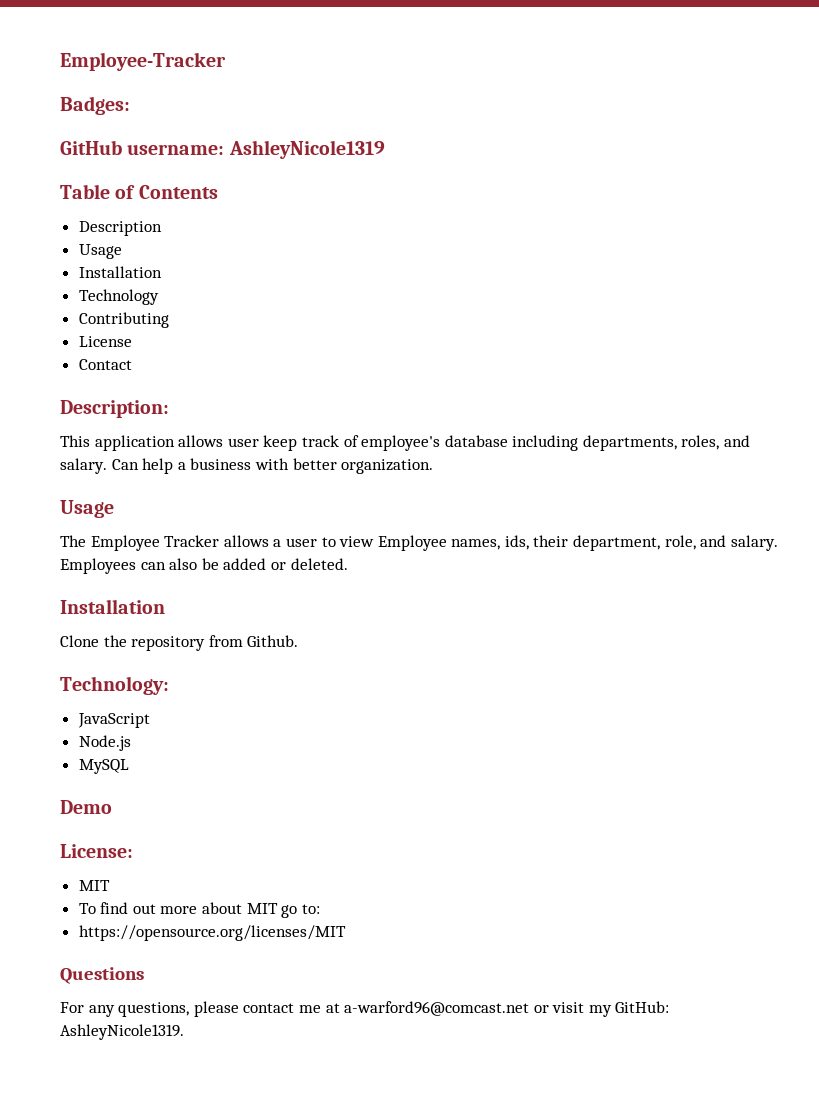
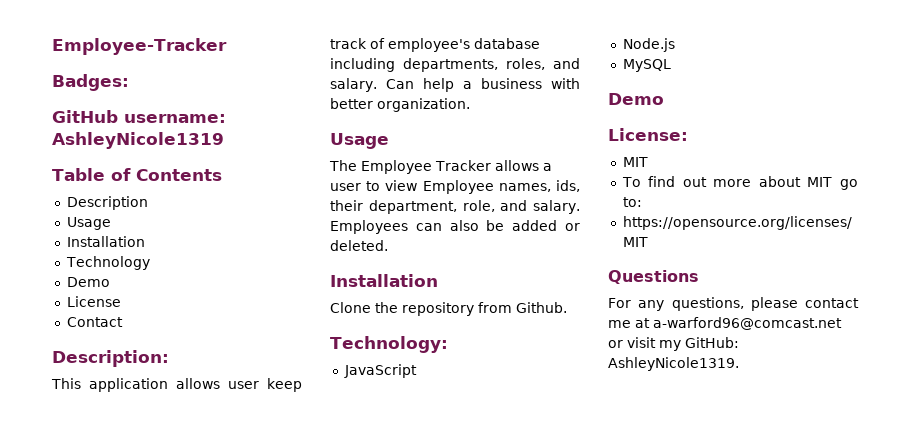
[78,312,169,328] Contributing -> [66,277,110,287] Demo

